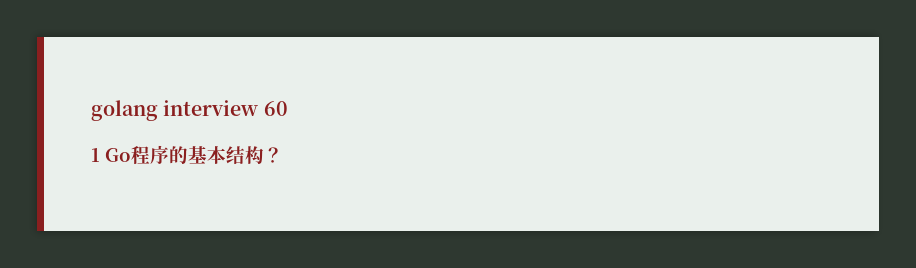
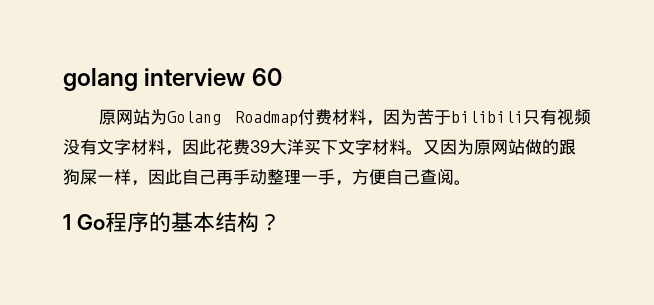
(288, 108) none -> [99,109,591,126] [63,139,576,156] [63,169,471,186] // 原网站为Golang Roadmap付费材料，因为苦于bilibili只有视频没有文字材料，因此花费39大洋买下文字材料。又因为原网站做的跟狗屎一样，因此自己再手动整理一手，方便自己查阅。

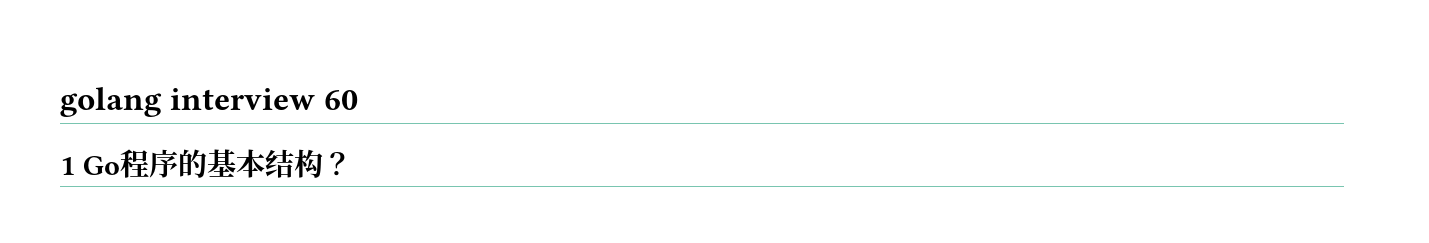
[99,109,591,126] [63,139,576,156] [63,169,471,186] // 原网站为Golang Roadmap付费材料，因为苦于bilibili只有视频没有文字材料，因此花费39大洋买下文字材料。又因为原网站做的跟狗屎一样，因此自己再手动整理一手，方便自己查阅。 -> (359, 100) none

